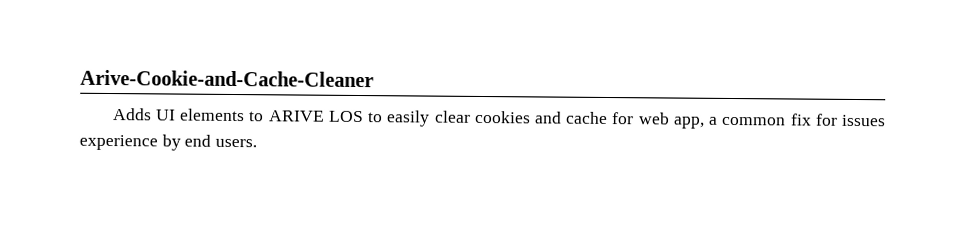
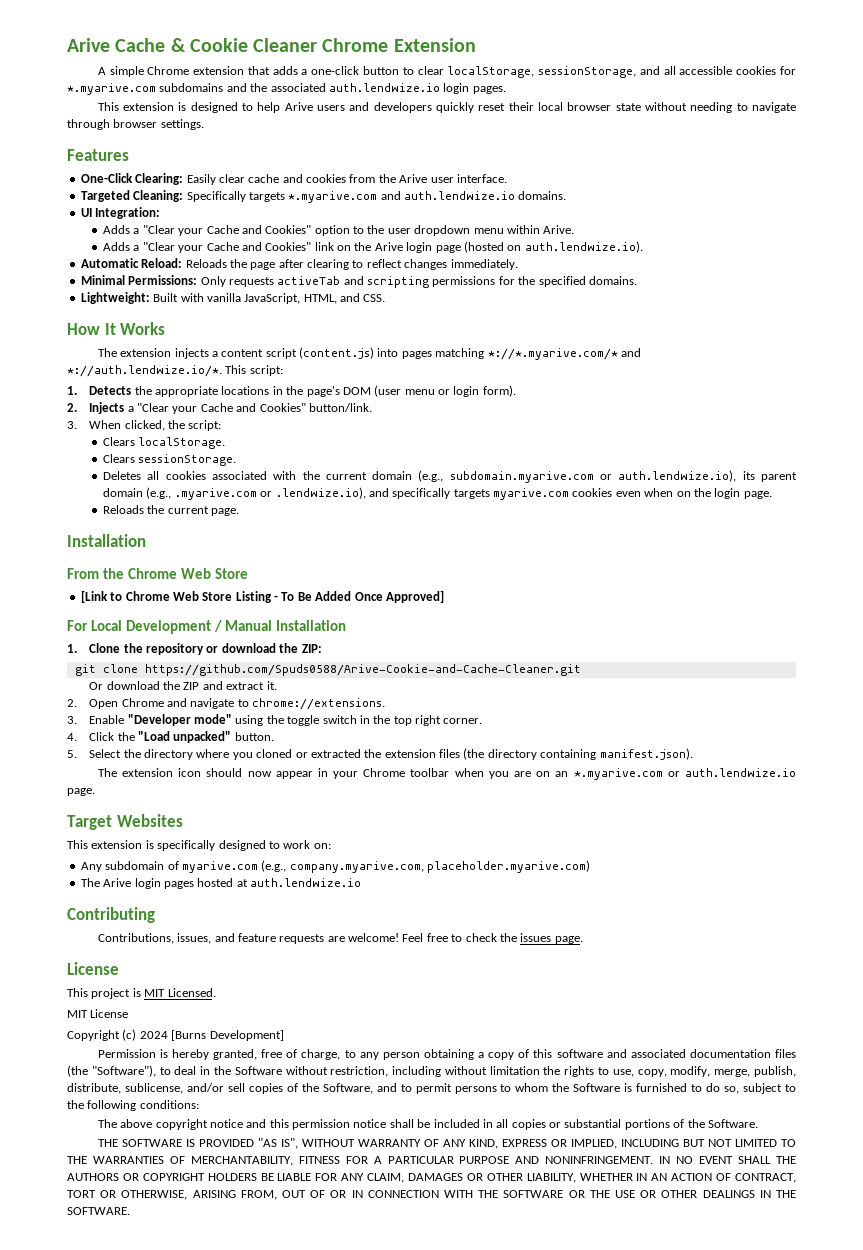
[80,69,374,88] [112,108,887,129] [79,134,258,151] Arive-Cookie-and-Cache-Cleaner // Adds UI elements to ARIVE LOS to easily clear cookies and cache for web app, a common fix for issues experience by end users. -> [67,38,476,52] [97,66,797,78] [67,83,506,95] [97,102,797,113] [67,119,204,130] [67,149,129,161] [80,173,507,185] [80,190,567,203] [80,207,161,219] [103,225,575,236] [103,241,643,253] [80,258,518,270] [80,275,637,288] [80,292,386,304] [67,322,166,335] [97,347,641,360] [67,365,283,377] [67,385,516,397] [67,402,372,414] [67,420,222,431] [103,437,226,449] [103,454,237,466] [103,470,798,483] [103,487,772,500] [103,505,240,516] [67,534,146,547] [67,568,248,579] [80,590,444,603] [67,620,346,634] [67,643,322,655] [74,664,581,676] [89,681,277,690] [67,698,386,710] [67,714,483,726] [67,731,274,743] [67,748,693,760] [97,768,796,780] [67,788,95,796] [67,814,183,830] [67,840,331,851] [80,860,590,873] [80,878,361,889] [67,907,155,923] [97,933,583,944] [67,962,119,975] [67,988,216,999] [67,1009,129,1018] [67,1029,284,1041] [97,1049,797,1060] [67,1065,796,1077] [67,1083,797,1094] [67,1100,199,1111] [97,1119,758,1130] [97,1138,796,1149] [67,1156,796,1166] [67,1173,797,1183] [67,1190,797,1200] [67,1207,130,1215] Arive Cache & Cookie Cleaner Chrome Extension // A simple Chrome extension that adds a one-click button to clear localStorage, sessionStorage, and all accessible cookies for *.myarive.com subdomains and the associated auth.lendwize.io login pages. // This extension is designed to help Arive users and developers quickly reset their local browser state without needing to navigate through browser settings. // Features // One-Click Clearing: Easily clear cache and cookies from the Arive user interface. // Targeted Cleaning: Specifically targets *.myarive.com and auth.lendwize.io domains. // UI Integration: // Adds a "Clear your Cache and Cookies" option to the user dropdown menu within Arive. // Adds a "Clear your Cache and Cookies" link on the Arive login page (hosted on auth.lendwize.io). // Automatic Reload: Reloads the page after clearing to reflect changes immediately. // Minimal Permissions: Only requests activeTab and scripting permissions for the specified domains. // Lightweight: Built with vanilla JavaScript, HTML, and CSS. // How It Works // The extension injects a content script (content.js) into pages matching *://*.myarive.com/* and *://auth.lendwize.io/*. This script: // 1. Detects the appropriate locations in the page's DOM (user menu or login form). // 2. Injects a "Clear your Cache and Cookies" button/link. // 3. When clicked, the script: // Clears localStorage. // Clears sessionStorage. // Deletes all cookies associated with the current domain (e.g., subdomain.myarive.com or auth.lendwize.io), its parent domain (e.g., .myarive.com or .lendwize.io), and specifically targets myarive.com cookies even when on the login page. // Reloads the current page. // Installation // From the Chrome Web Store // [Link to Chrome Web Store Listing - To Be Added Once Approved] // For Local Development / Manual Installation // 1. Clone the repository or download the ZIP: // git clone https://github.com/Spuds0588/Arive-Cookie-and-Cache-Cleaner.git // Or download the ZIP and extract it. // 2. Open Chrome and navigate to chrome://extensions. // 3. Enable "Developer mode" using the toggle switch in the top right corner. // 4. Click the "Load unpacked" button. // 5. Select the directory where you cloned or extracted the extension files (the directory containing manifest.json). // The extension icon should now appear in your Chrome toolbar when you are on an *.myarive.com or auth.lendwize.io page. // Target Websites // This extension is specifically designed to work on: // Any subdomain of myarive.com (e.g., company.myarive.com, placeholder.myarive.com) // The Arive login pages hosted at auth.lendwize.io // Contributing // Contributions, issues, and feature requests are welcome! Feel free to check the issues page. // License // This project is MIT Licensed. // MIT License // Copyright (c) 2024 [Burns Development] // Permission is hereby granted, free of charge, to any person obtaining a copy of this software and associated documentation files (the "Software"), to deal in the Software without restriction, including without limitation the rights to use, copy, modify, merge, publish, distribute, sublicense, and/or sell copies of the Software, and to permit persons to whom the Software is furnished to do so, subject to the following conditions: // The above copyright notice and this permission notice shall be included in all copies or substantial portions of the Software. // THE SOFTWARE IS PROVIDED "AS IS", WITHOUT WARRANTY OF ANY KIND, EXPRESS OR IMPLIED, INCLUDING BUT NOT LIMITED TO THE WARRANTIES OF MERCHANTABILITY, FITNESS FOR A PARTICULAR PURPOSE AND NONINFRINGEMENT. IN NO EVENT SHALL THE AUTHORS OR COPYRIGHT HOLDERS BE LIABLE FOR ANY CLAIM, DAMAGES OR OTHER LIABILITY, WHETHER IN AN ACTION OF CONTRACT, TORT OR OTHERWISE, ARISING FROM, OUT OF OR IN CONNECTION WITH THE SOFTWARE OR THE USE OR OTHER DEALINGS IN THE SOFTWARE.

